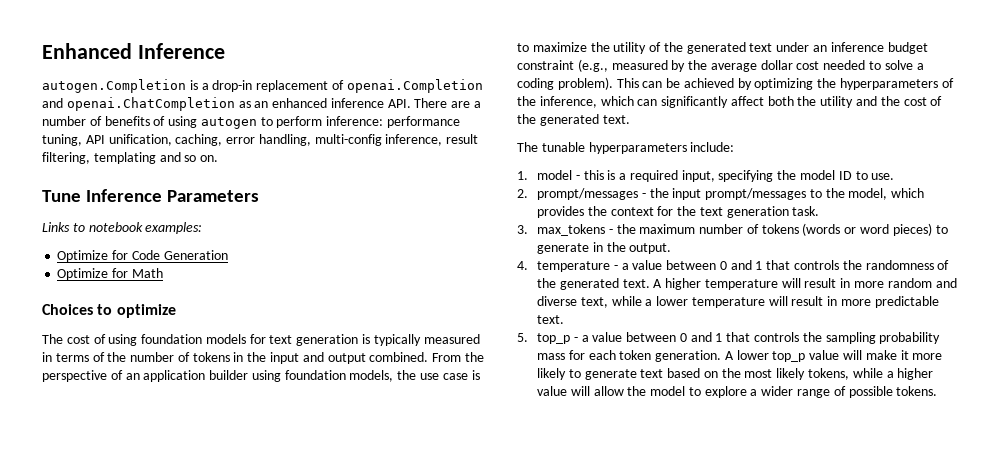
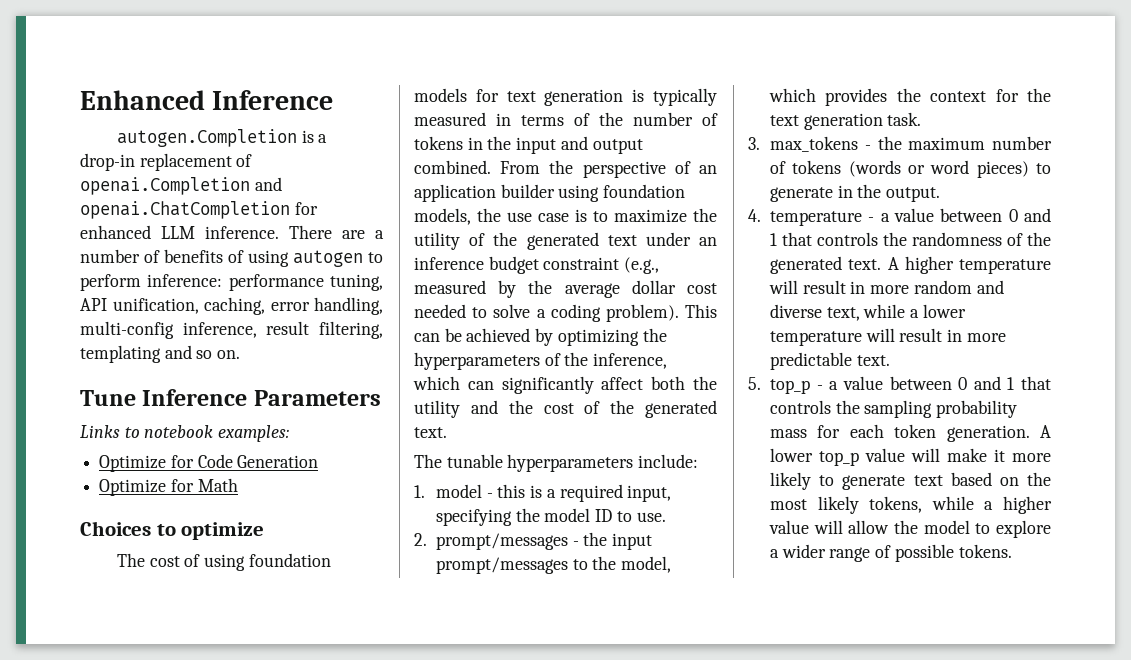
[238,98,411,108] as an enhanced inference API. -> [294,202,318,215] [80,225,279,239] for enhanced LLM inference.

